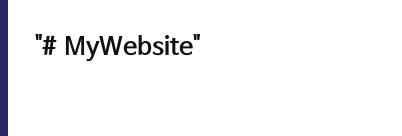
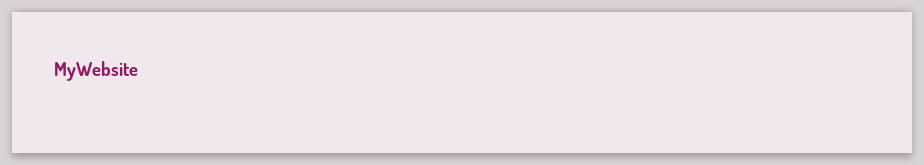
[35,34,201,62] "# MyWebsite" -> [54,61,138,81] MyWebsite

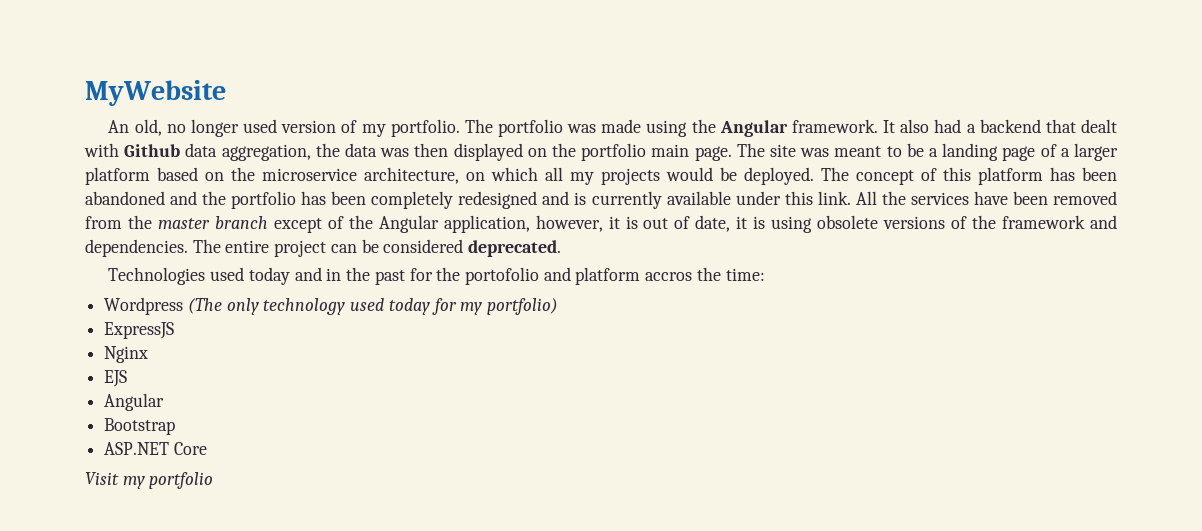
(138, 71) none -> [108,119,1117,137] [84,143,1119,161] [85,167,1117,185] [85,191,1117,209] [85,215,1118,233] [85,239,562,257] [108,267,765,285] [104,297,559,315] [104,322,175,339] [104,346,149,363] [104,370,128,387] [104,393,165,411] [104,418,176,435] [104,442,207,455] [85,472,214,489] // An old, no longer used version of my portfolio. The portfolio was made using the Angular framework. It also had a backend that dealt with Github data aggregation, the data was then displayed on the portfolio main page. The site was meant to be a landing page of a larger platform based on the microservice architecture, on which all my projects would be deployed. The concept of this platform has been abandoned and the portfolio has been completely redesigned and is currently available under this link. All the services have been removed from the master branch except of the Angular application, however, it is out of date, it is using obsolete versions of the framework and dependencies. The entire project can be considered deprecated. // Technologies used today and in the past for the portofolio and platform accros the time: // Wordpress (The only technology used today for my portfolio) // ExpressJS // Nginx // EJS // Angular // Bootstrap // ASP.NET Core // Visit my portfolio

